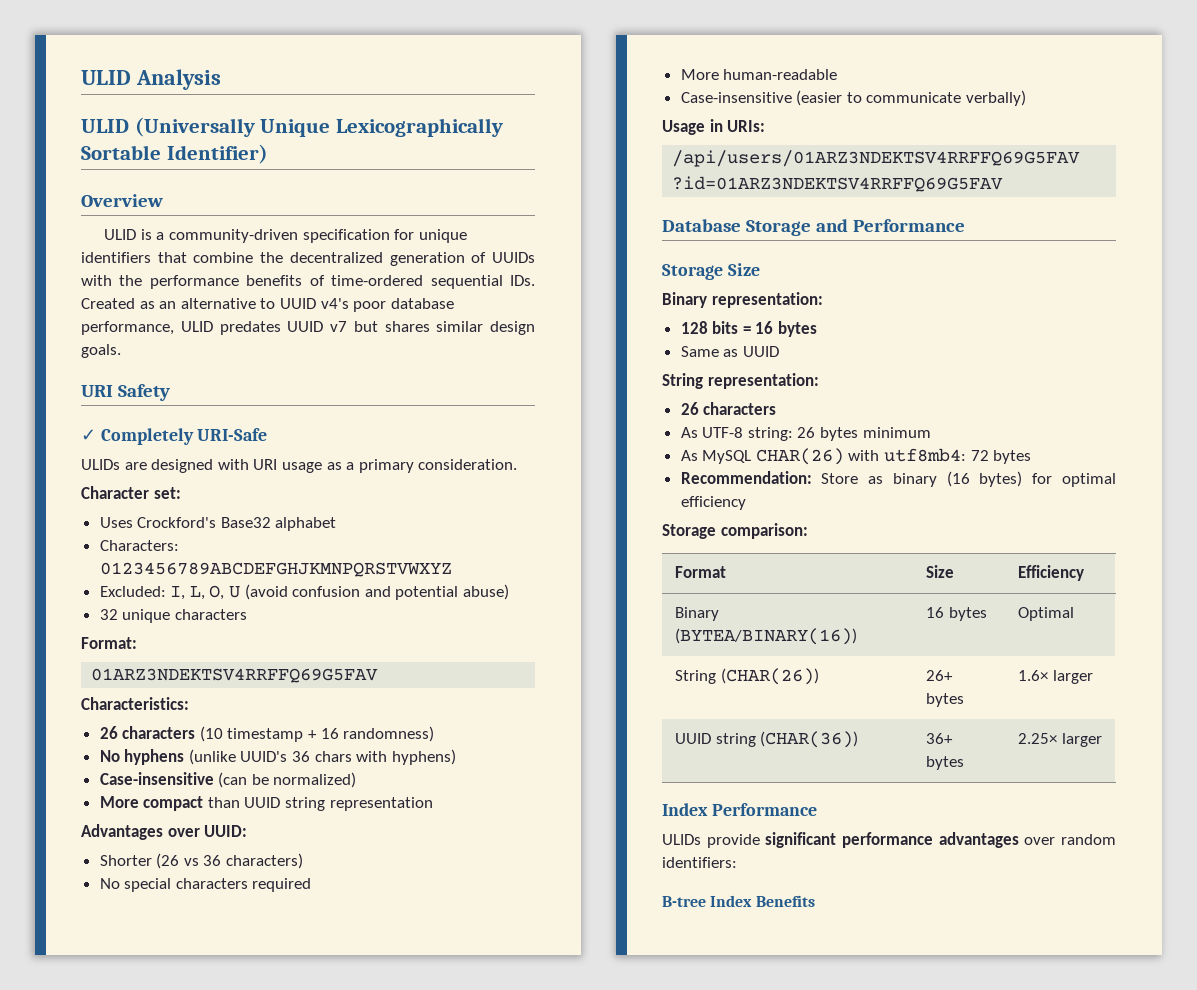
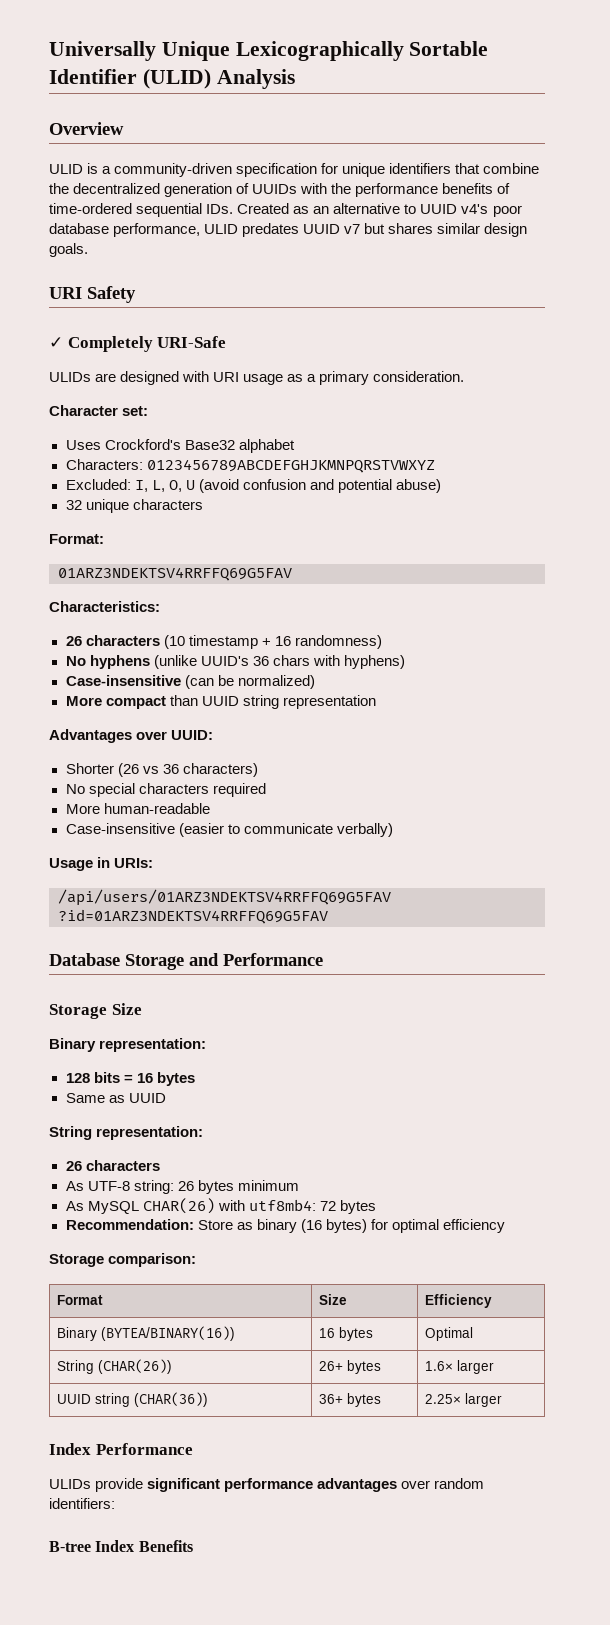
[81,69,221,90] [81,117,503,137] [81,144,268,164] ULID Analysis // ULID (Universally Unique Lexicographically Sortable Identifier) -> [49,41,489,61] [49,69,295,89] Universally Unique Lexicographically Sortable Identifier (ULID) Analysis

